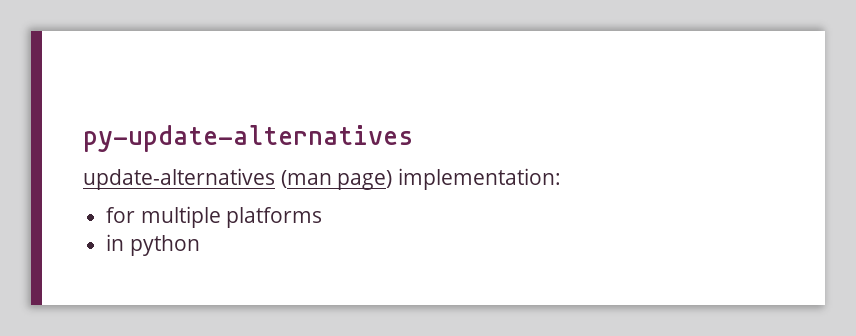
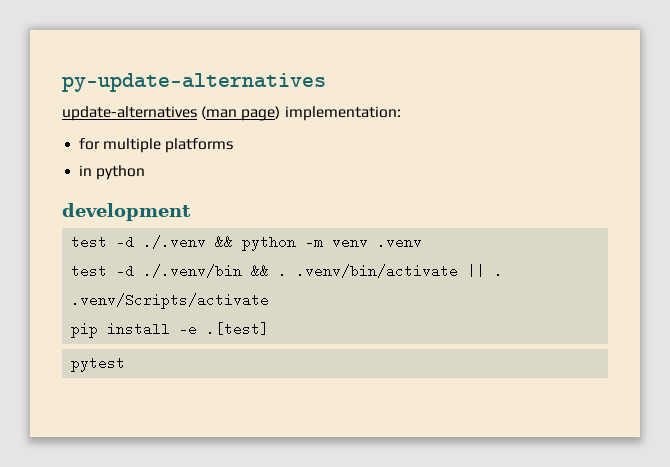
(200, 245) none -> [62,203,191,221] [71,235,423,251] [71,264,504,278] [71,293,270,309] [71,322,270,338] [71,356,126,372] // development // test -d ./.venv && python -m venv .venv // test -d ./.venv/bin && . .venv/bin/activate || . .venv/Scripts/activate // pip install -e .[test] // pytest

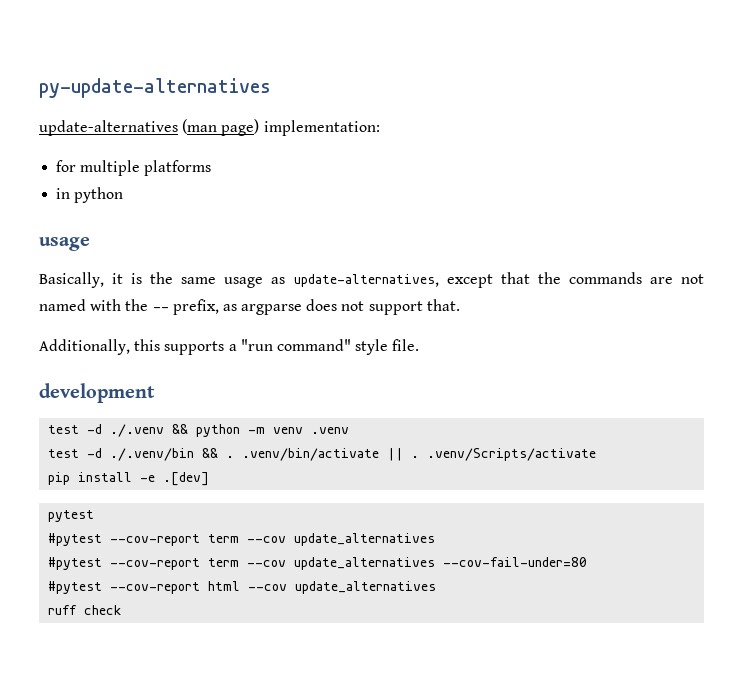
(146, 172) none -> [39,237,90,251] [39,272,705,288] [39,299,460,315] [39,339,420,355] // usage // Basically, it is the same usage as update-alternatives, except that the commands are not named with the -- prefix, as argparse does not support that. // Additionally, this supports a "run command" style file.
[206,322,270,336] .[test] -> [163,472,210,486] .[dev]
(126, 364) none -> [48,533,436,546] [48,557,588,570] [48,581,437,594] [48,605,122,615] // #pytest --cov-report term --cov update_alternatives // #pytest --cov-report term --cov update_alternatives --cov-fail-under=80 // #pytest --cov-report html --cov update_alternatives // ruff check

